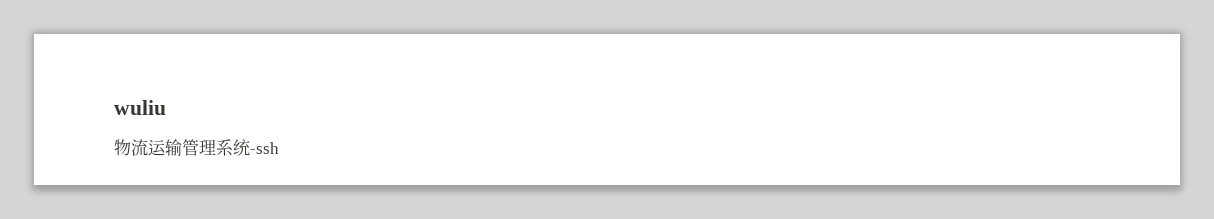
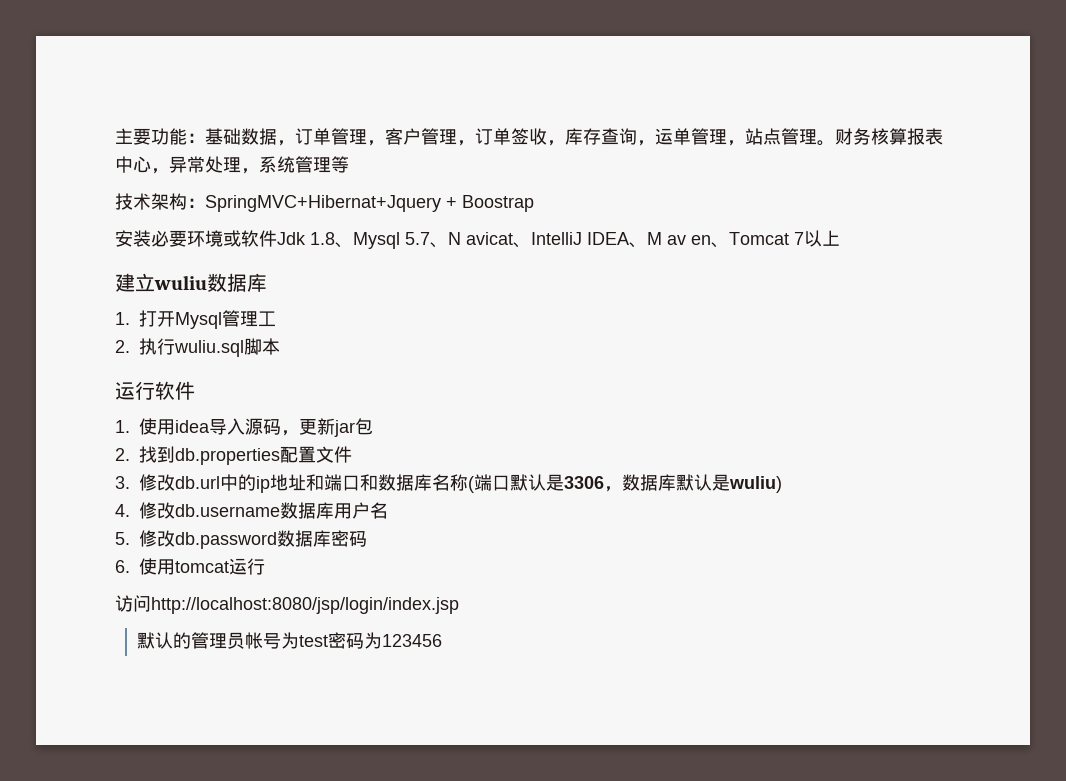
[114,100,166,115] [114,139,279,156] wuliu // 物流运输管理系统-ssh -> [115,128,943,146] [115,156,349,174] [115,193,534,212] [115,230,840,249] [115,273,267,292] [115,310,276,329] [115,338,280,357] [115,381,195,400] [115,418,373,437] [115,446,352,465] [115,474,782,493] [115,502,388,519] [115,530,367,549] [115,558,265,575] [115,595,459,614] [137,632,443,649] 主要功能：基础数据，订单管理，客户管理，订单签收，库存查询，运单管理，站点管理。财务核算报表中心，异常处理，系统管理等 // 技术架构：SpringMVC+Hibernat+Jquery + Boostrap // 安装必要环境或软件Jdk 1.8、Mysql 5.7、N avicat、IntelliJ IDEA、M av en、Tomcat 7以上 // 建立wuliu数据库 // 1.打开Mysql管理工 // 2.执行wuliu.sql脚本 // 运行软件 // 1.使用idea导入源码，更新jar包 // 2.找到db.properties配置文件 // 3.修改db.url中的ip地址和端口和数据库名称(端口默认是3306，数据库默认是wuliu) // 4.修改db.username数据库用户名 // 5.修改db.password数据库密码 // 6.使用tomcat运行 // 访问http://localhost:8080/jsp/login/index.jsp // 默认的管理员帐号为test密码为123456

